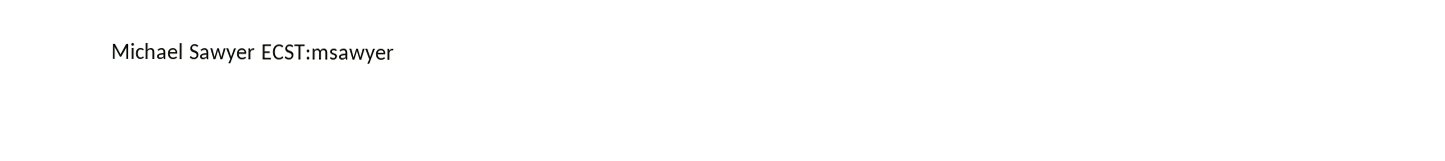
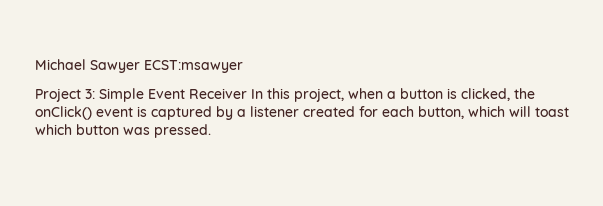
(395, 54) none -> [35,88,535,102] [35,106,569,120] [35,124,211,138] // Project 3: Simple Event Receiver In this project, when a button is clicked, the onClick() event is captured by a listener created for each button, which will toast which button was pressed.

